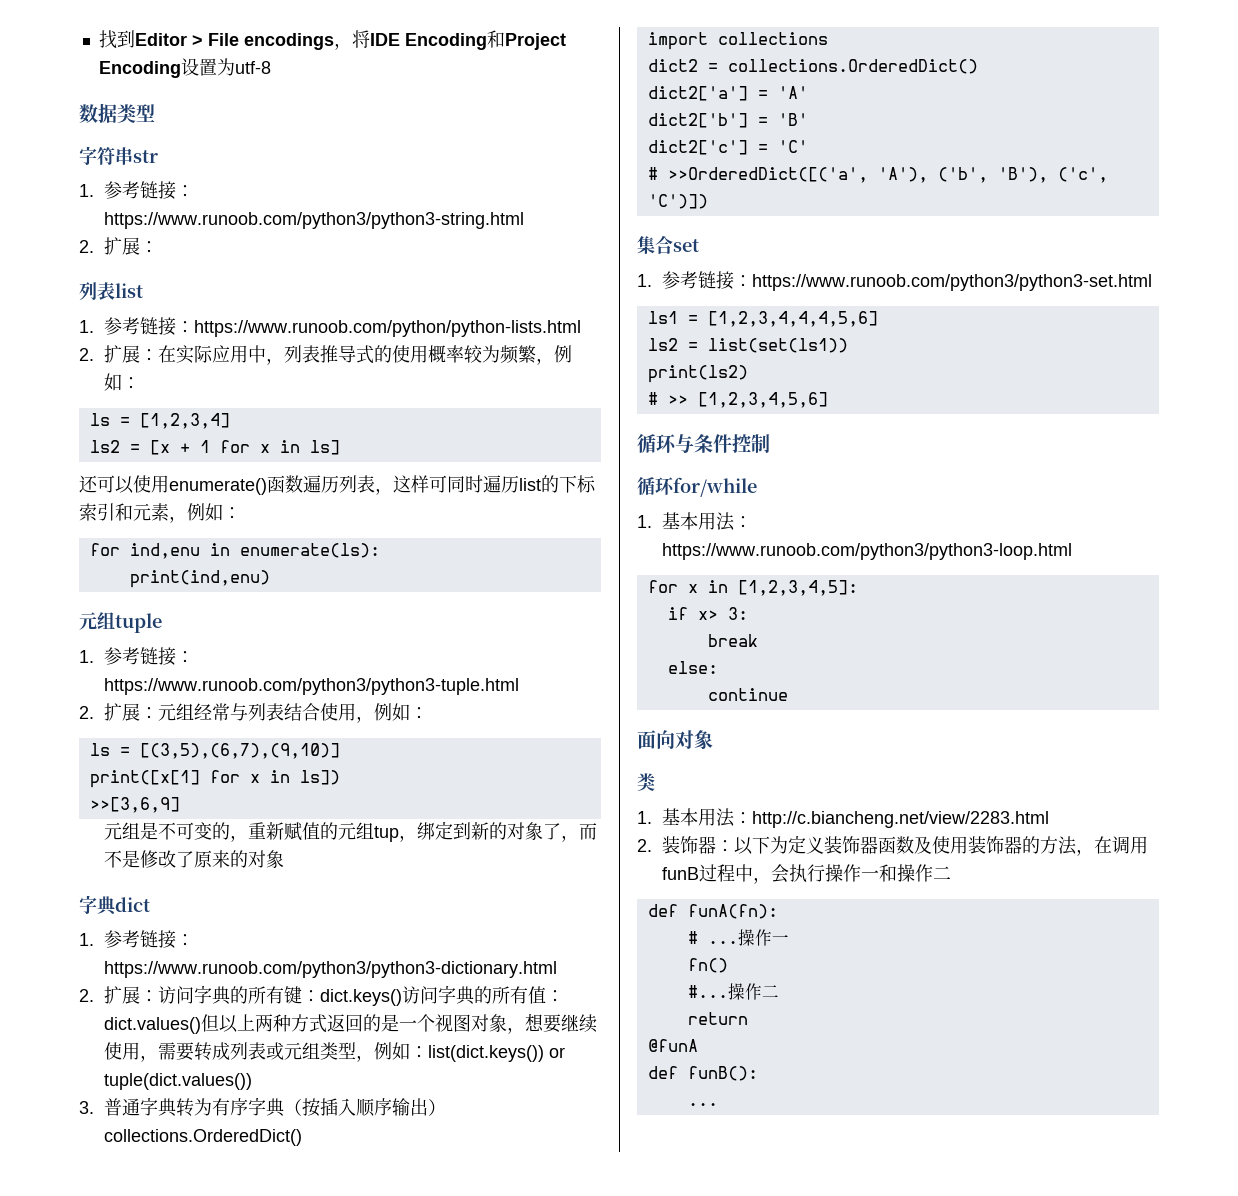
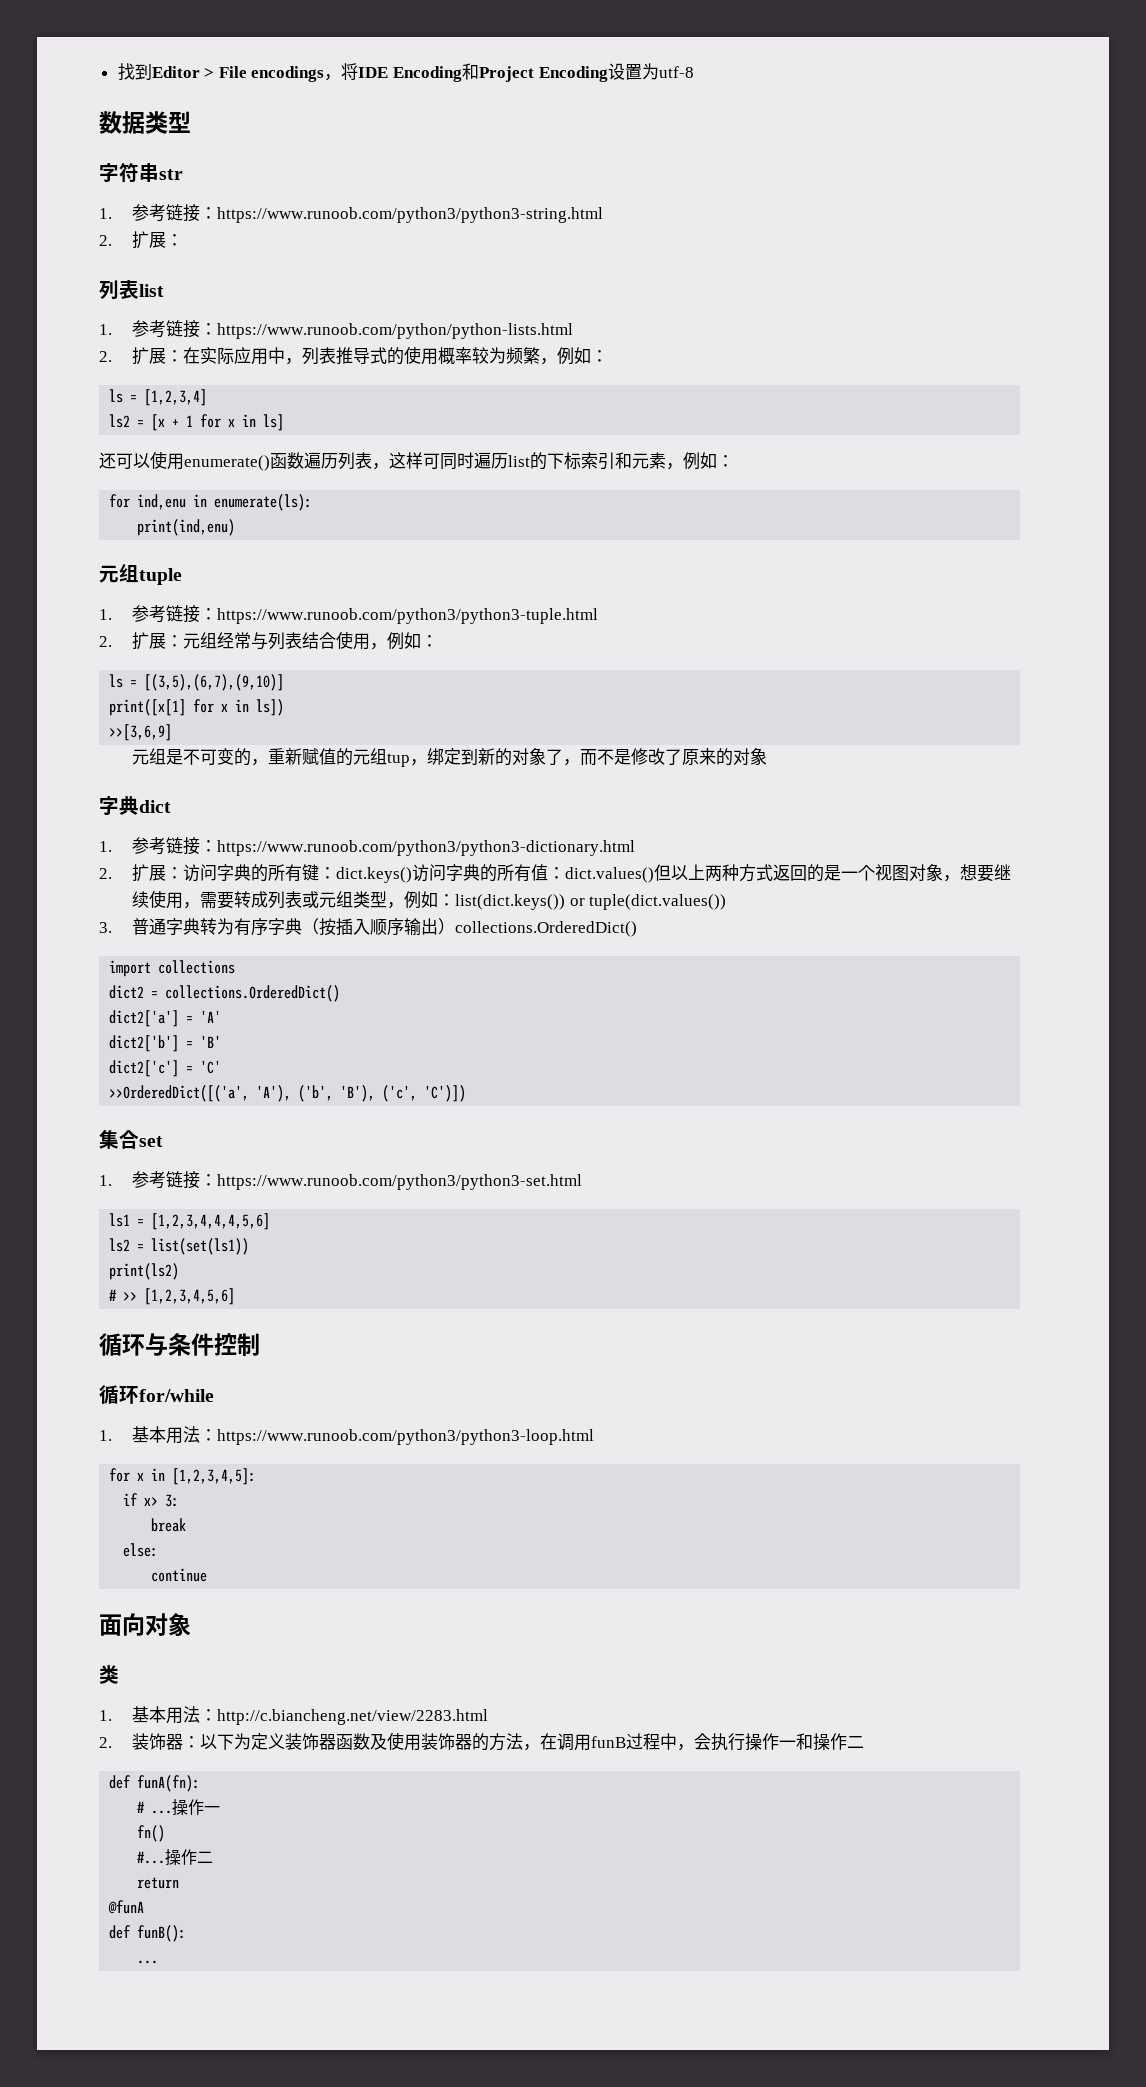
[647,167,658,180] # -> (222, 1067) none

